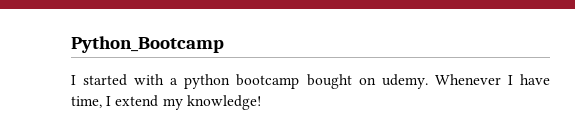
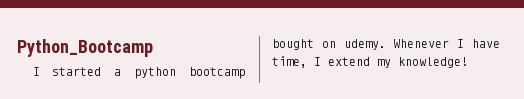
[134,74,165,85] with -> (102, 71) none

